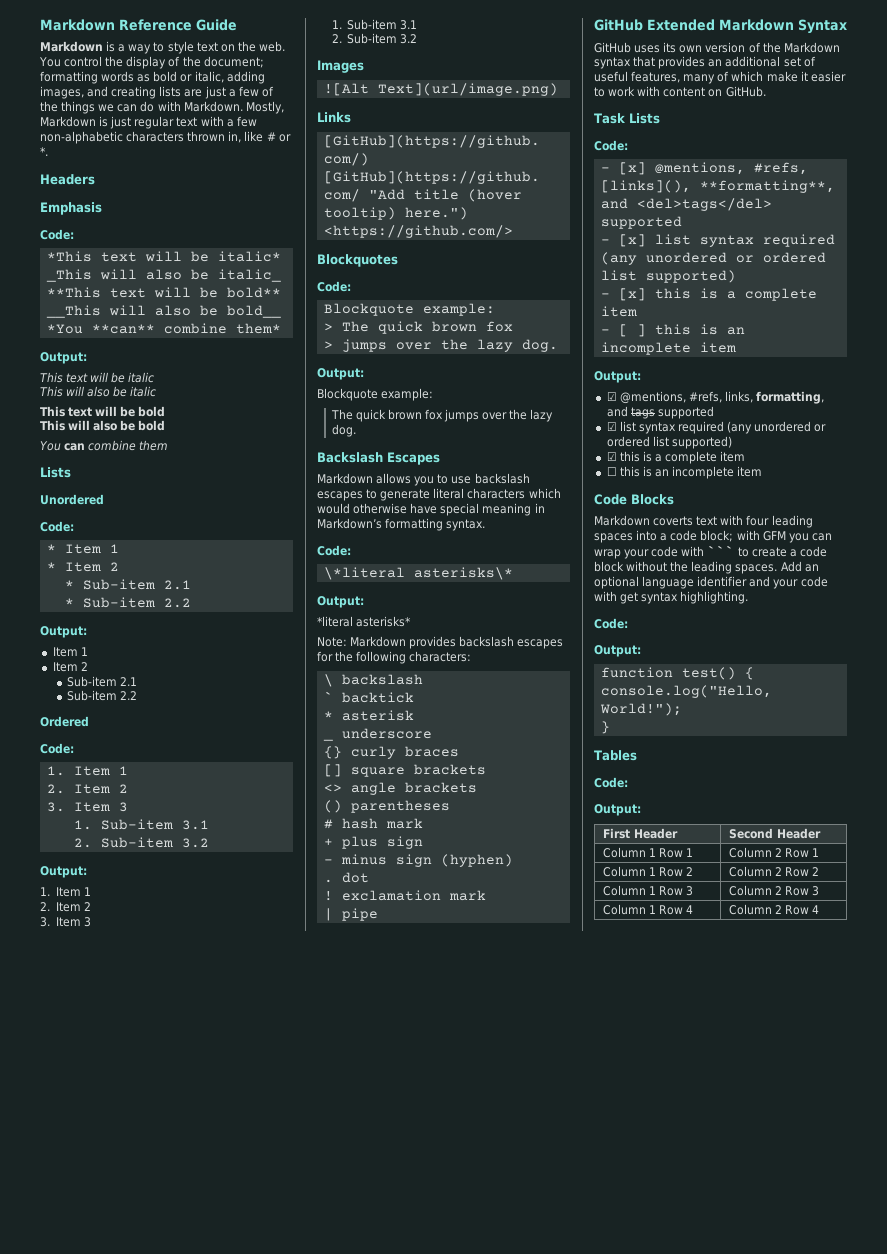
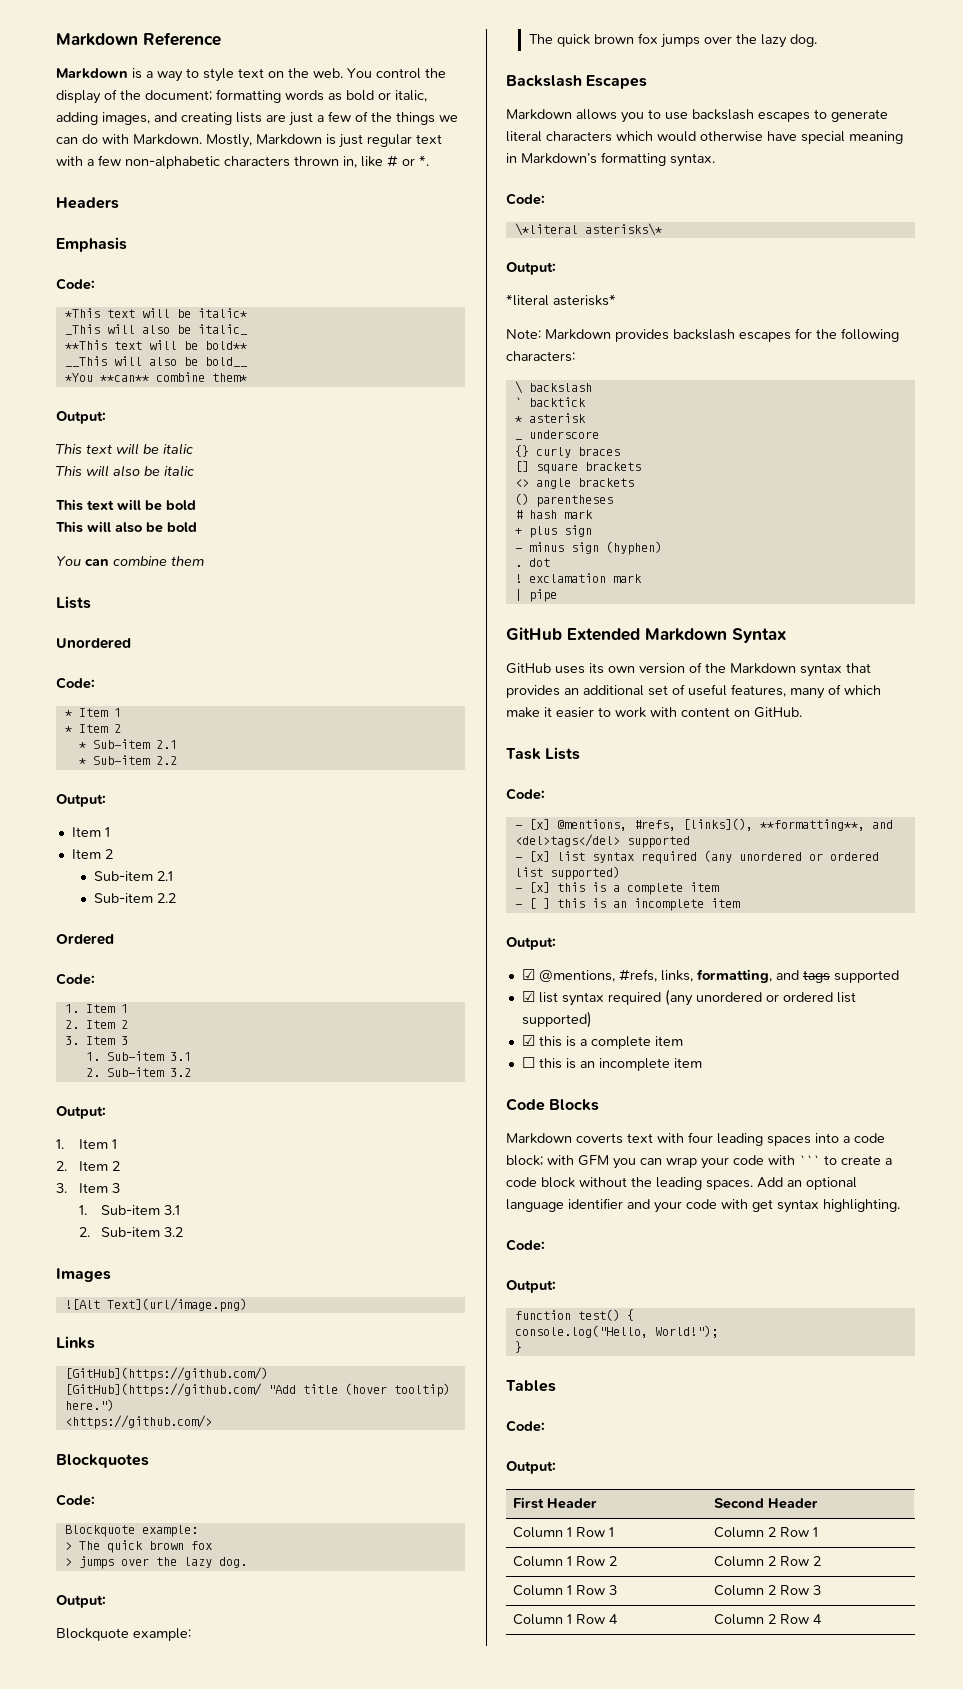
[196,19,237,31] Guide -> (221, 39) none

